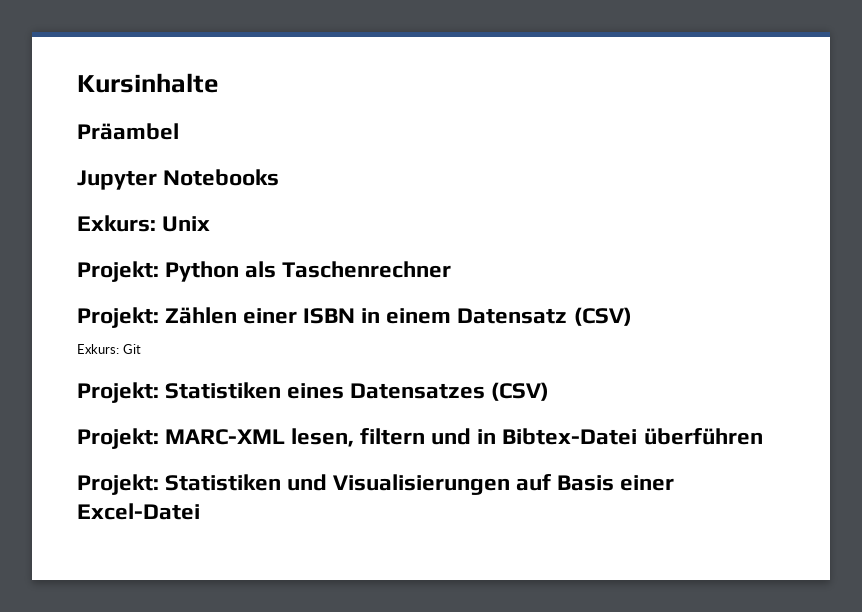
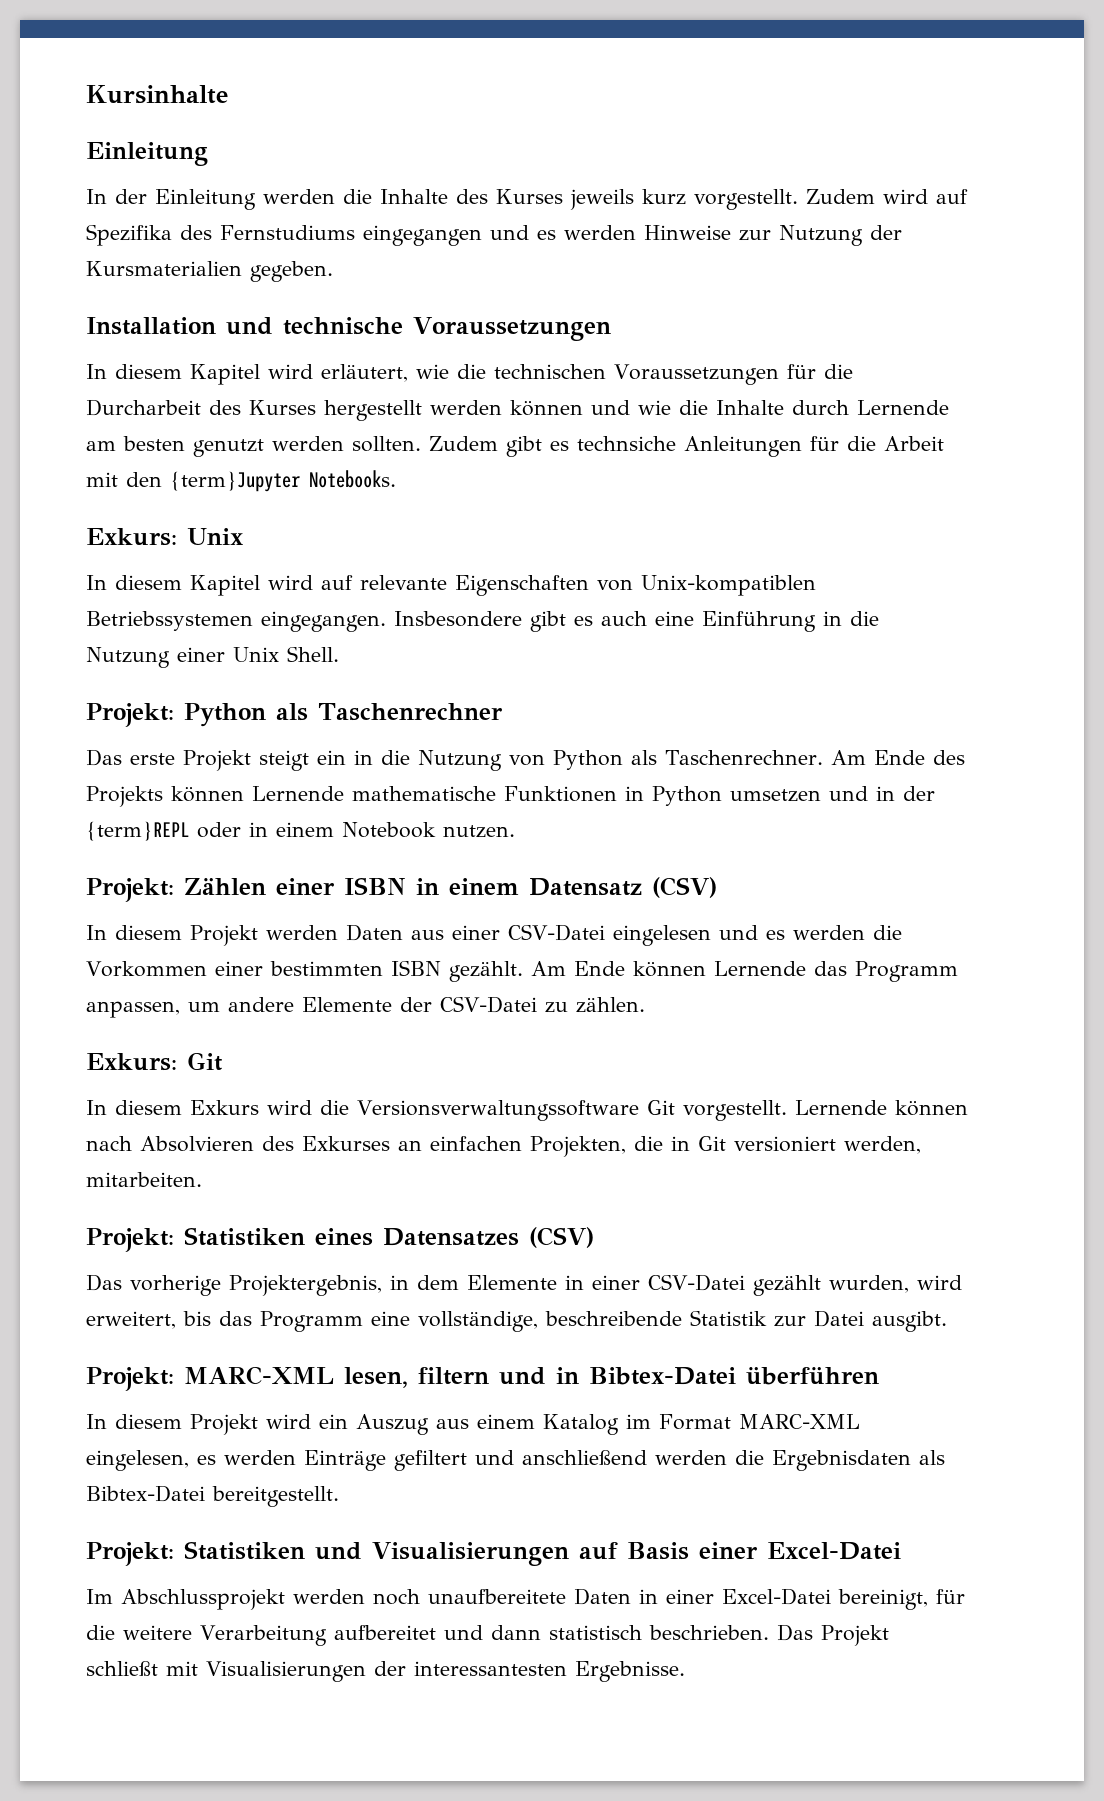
[77,123,179,140] [77,169,280,190] [77,215,211,232] [77,261,452,282] Präambel // Jupyter Notebooks // Exkurs: Unix // Projekt: Python als Taschenrechner -> [86,142,208,166] [86,189,968,210] [86,224,902,246] [86,261,333,282] [86,317,611,341] [86,364,853,385] [86,399,949,421] [86,436,944,457] [86,470,396,492] [86,528,243,546] [86,575,816,596] [86,611,879,632] [86,646,339,668] [86,703,503,727] [86,749,965,771] [86,786,935,807] [86,821,515,841] Einleitung // In der Einleitung werden die Inhalte des Kurses jeweils kurz vorgestellt. Zudem wird auf Spezifika des Fernstudiums eingegangen und es werden Hinweise zur Nutzung der Kursmaterialien gegeben. // Installation und technische Voraussetzungen // In diesem Kapitel wird erläutert, wie die technischen Voraussetzungen für die Durcharbeit des Kurses hergestellt werden können und wie die Inhalte durch Lernende am besten genutzt werden sollten. Zudem gibt es technsiche Anleitungen für die Arbeit mit den {term}Jupyter Notebooks. // Exkurs: Unix // In diesem Kapitel wird auf relevante Eigenschaften von Unix-kompatiblen Betriebssystemen eingegangen. Insbesondere gibt es auch eine Einführung in die Nutzung einer Unix Shell. // Projekt: Python als Taschenrechner // Das erste Projekt steigt ein in die Nutzung von Python als Taschenrechner. Am Ende des Projekts können Lernende mathematische Funktionen in Python umsetzen und in der {term}REPL oder in einem Notebook nutzen.
[77,344,141,354] Exkurs: Git -> [86,924,902,946] [86,960,958,982] [86,996,645,1018] [86,1052,223,1071] [86,1100,968,1121] [86,1136,921,1157] [86,1172,202,1187] In diesem Projekt werden Daten aus einer CSV-Datei eingelesen und es werden die Vorkommen einer bestimmten ISBN gezählt. Am Ende können Lernende das Programm anpassen, um andere Elemente der CSV-Datei zu zählen. // Exkurs: Git // In diesem Exkurs wird die Versionsverwaltungssoftware Git vorgestellt. Lernende können nach Absolvieren des Exkurses an einfachen Projekten, die in Git versioniert werden, mitarbeiten.
(550, 391) none -> [86,1274,962,1296] [86,1310,947,1332] // Das vorherige Projektergebnis, in dem Elemente in einer CSV-Datei gezählt wurden, wird erweitert, bis das Programm eine vollständige, beschreibende Statistik zur Datei ausgibt.
(763, 436) none -> [86,1414,860,1435] [86,1450,945,1471] [86,1485,339,1507] // In diesem Projekt wird ein Auszug aus einem Katalog im Format MARC-XML eingelesen, es werden Einträge gefiltert und anschließend werden die Ergebnisdaten als Bibtex-Datei bereitgestellt.
(200, 511) none -> [86,1588,965,1610] [86,1624,889,1646] [86,1661,685,1682] // Im Abschlussprojekt werden noch unaufbereitete Daten in einer Excel-Datei bereinigt, für die weitere Verarbeitung aufbereitet und dann statistisch beschrieben. Das Projekt schließt mit Visualisierungen der interessantesten Ergebnisse.

